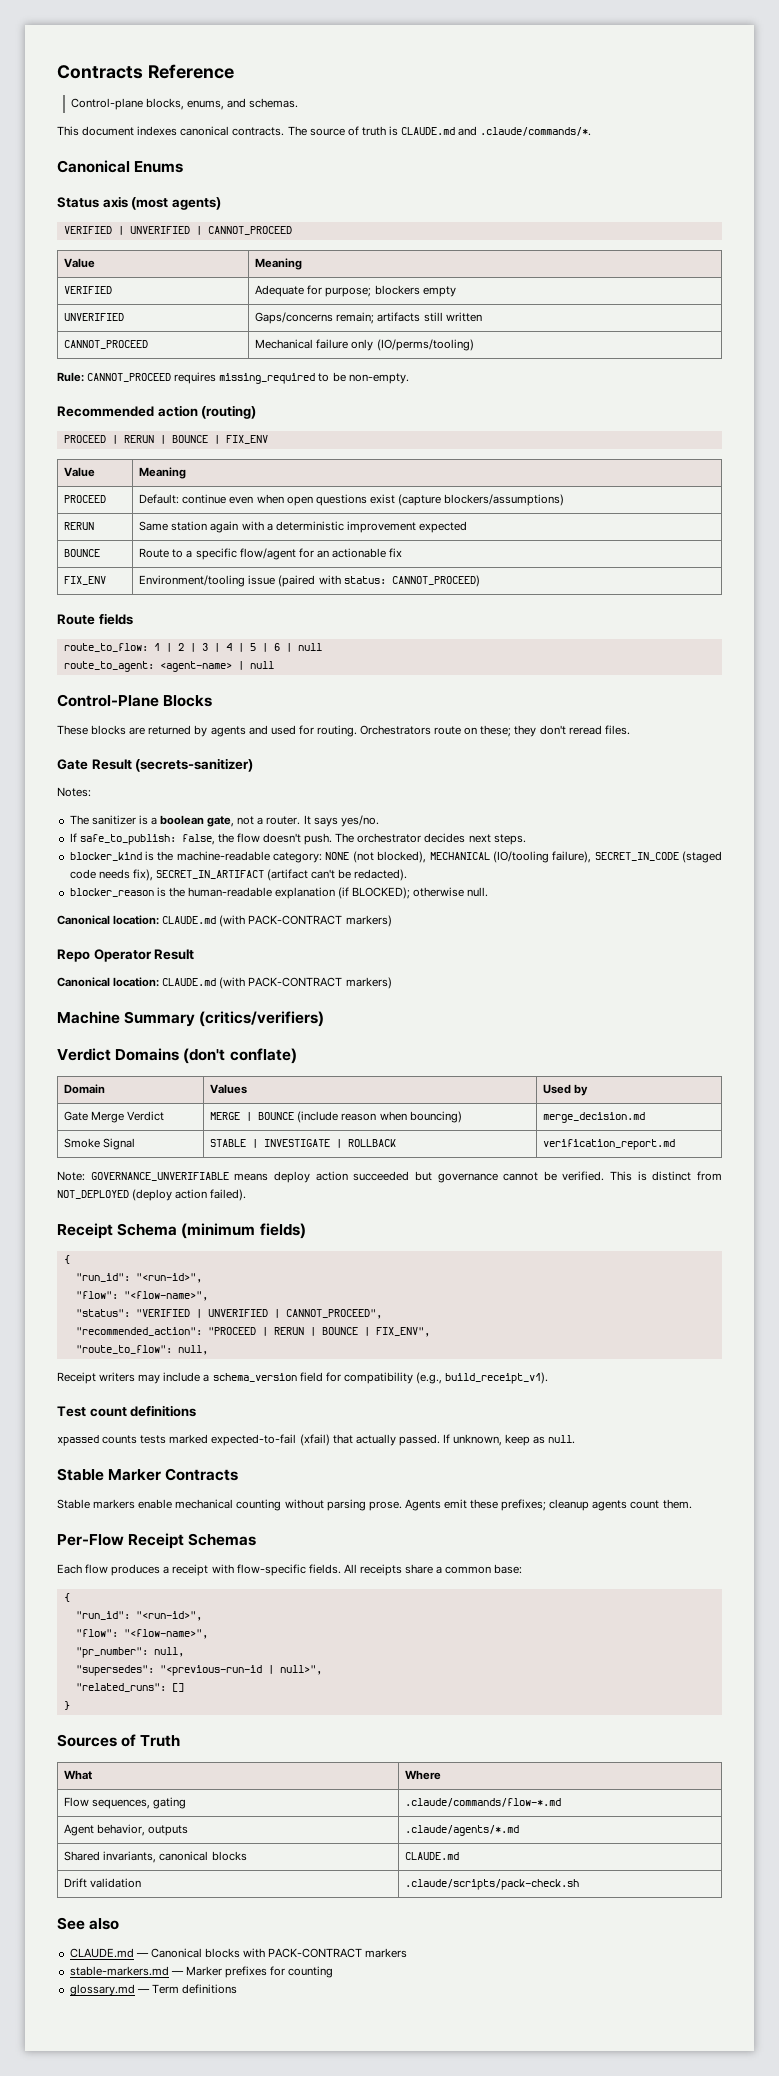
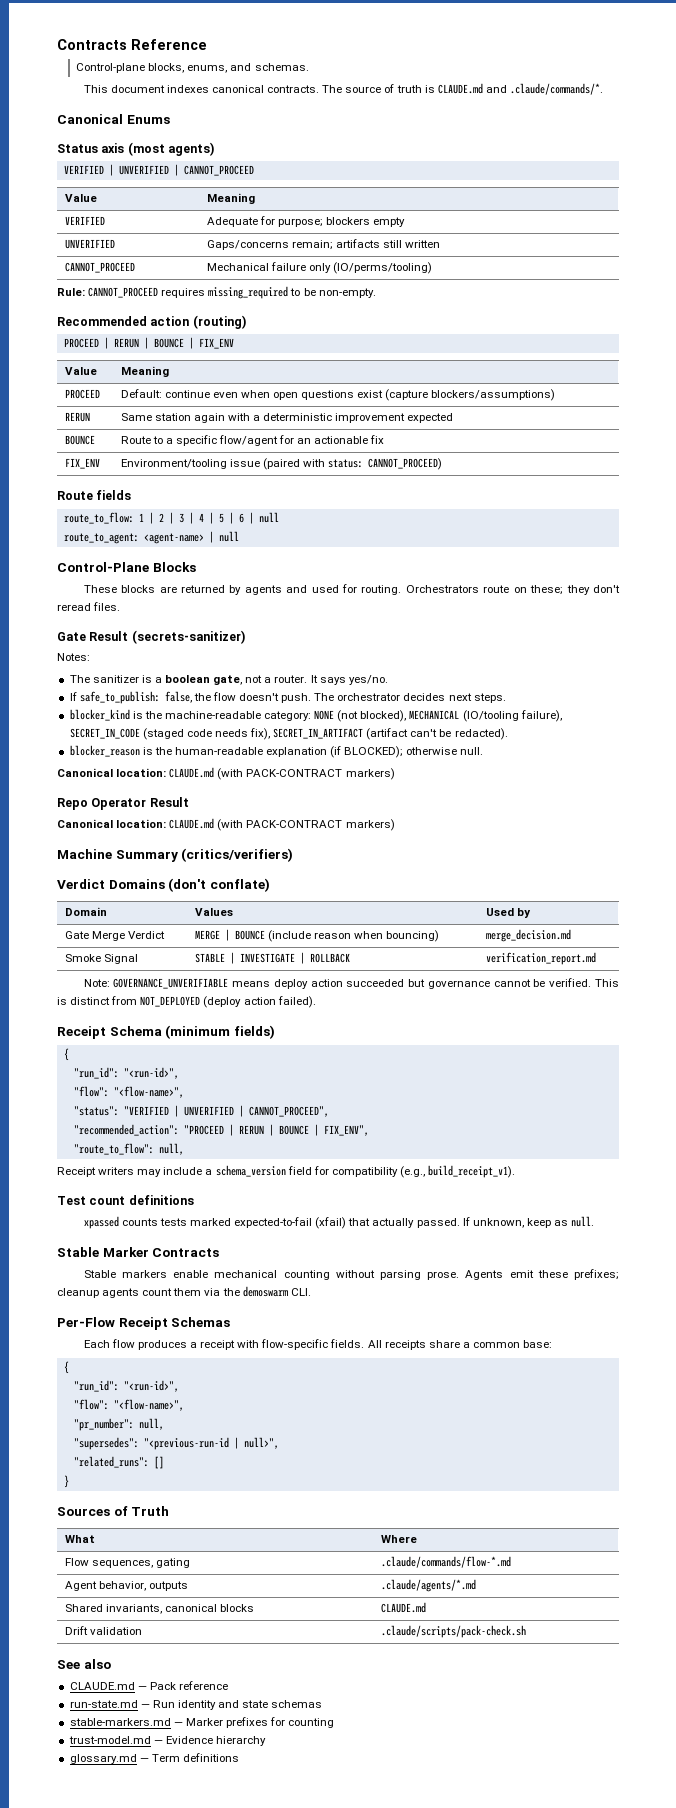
[662,1499,692,1509] them. -> [173,1286,311,1297] them via the demoswarm CLI.
[150,1948,408,1958] Canonical blocks with PACK-CONTRACT markers -> [149,1681,228,1690] [69,1700,323,1710] Pack reference // run-state.md — Run identity and state schemas
(334, 1972) none -> [68,1736,266,1746] // trust-model.md — Evidence hierarchy

